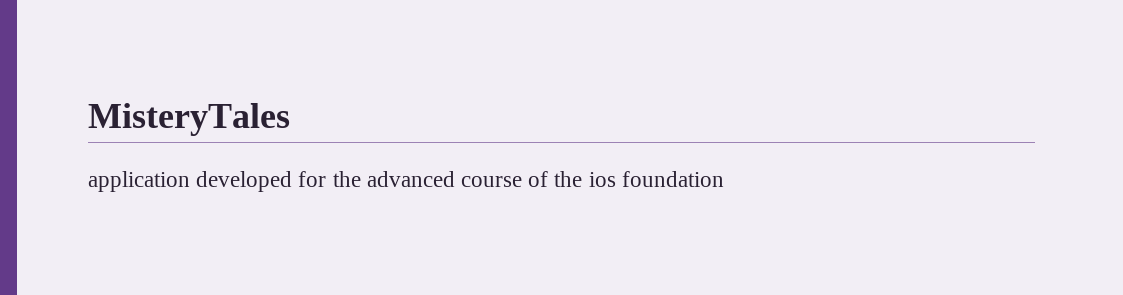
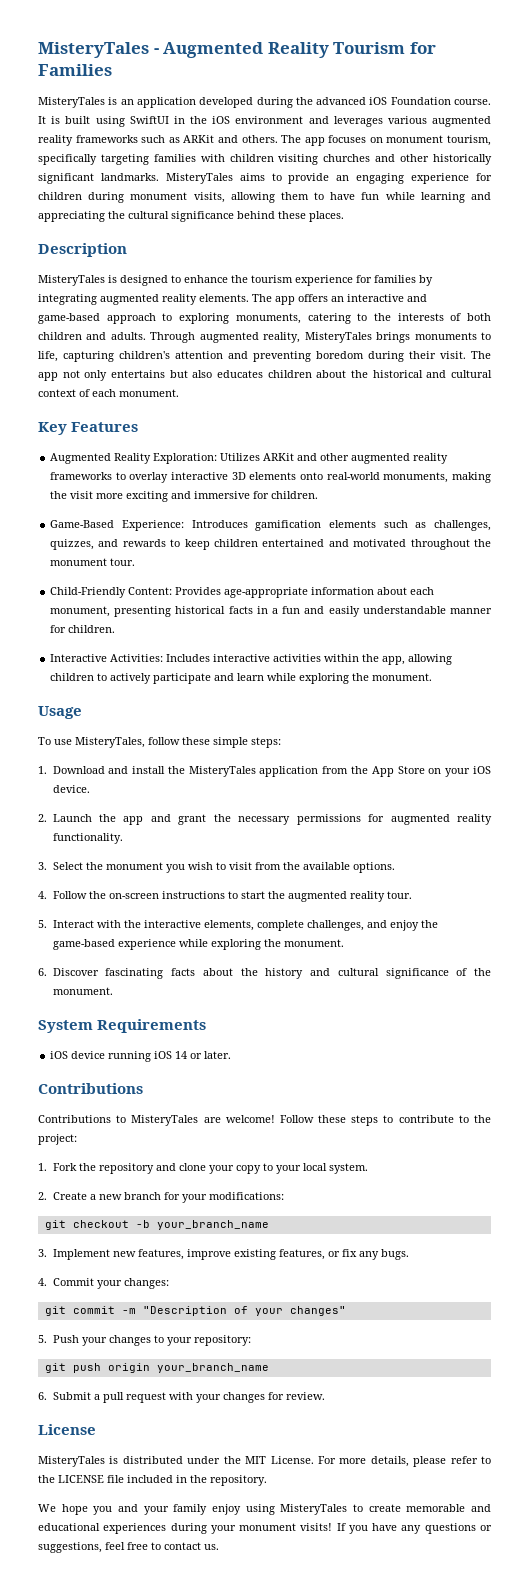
[88,103,290,136] MisteryTales // -> [38,42,436,58] [38,64,112,76] [38,97,134,108] MisteryTales - Augmented Reality Tourism for Families // MisteryTales is an
[298,171,327,187] for -> [256,97,293,108] during
[461,171,724,187] course of the ios foundation -> [369,97,492,105] [38,116,492,127] [38,135,491,146] [38,154,493,165] [38,173,493,184] [38,192,492,203] [38,211,344,222] [38,243,127,257] [38,275,433,286] [38,294,427,305] [38,313,491,324] [38,332,492,343] [38,351,491,362] [38,370,493,381] [38,389,179,397] [38,422,139,435] [50,453,449,464] [50,472,492,483] [50,491,319,502] [50,520,491,531] [50,539,491,550] [50,558,136,566] [50,587,435,598] [50,606,492,617] [50,625,116,633] [50,654,453,665] [50,673,433,684] [38,706,82,719] [38,737,281,748] [38,766,492,777] [52,785,90,793] [38,814,492,825] [52,833,123,844] [38,862,395,873] [38,891,412,902] [38,920,438,931] [52,939,344,950] [38,968,491,979] [52,987,113,995] [38,1019,207,1033] [50,1051,232,1062] [38,1083,143,1094] [38,1115,492,1126] [38,1134,77,1145] [38,1163,368,1174] [38,1192,284,1203] [44,1220,269,1230] [38,1249,409,1260] [38,1278,169,1289] [44,1306,346,1316] [38,1335,251,1346] [44,1363,269,1373] [38,1392,325,1403] [38,1424,96,1435] [38,1456,492,1467] [38,1475,267,1486] [38,1504,492,1515] [38,1523,492,1534] [38,1542,219,1553] iOS Foundation course. It is built using SwiftUI in the iOS environment and leverages various augmented reality frameworks such as ARKit and others. The app focuses on monument tourism, specifically targeting families with children visiting churches and other historically significant landmarks. MisteryTales aims to provide an engaging experience for children during monument visits, allowing them to have fun while learning and appreciating the cultural significance behind these places. // Description // MisteryTales is designed to enhance the tourism experience for families by integrating augmented reality elements. The app offers an interactive and game-based approach to exploring monuments, catering to the interests of both children and adults. Through augmented reality, MisteryTales brings monuments to life, capturing children's attention and preventing boredom during their visit. The app not only entertains but also educates children about the historical and cultural context of each monument. // Key Features // Augmented Reality Exploration: Utilizes ARKit and other augmented reality frameworks to overlay interactive 3D elements onto real-world monuments, making the visit more exciting and immersive for children. // Game-Based Experience: Introduces gamification elements such as challenges, quizzes, and rewards to keep children entertained and motivated throughout the monument tour. // Child-Friendly Content: Provides age-appropriate information about each monument, presenting historical facts in a fun and easily understandable manner for children. // Interactive Activities: Includes interactive activities within the app, allowing children to actively participate and learn while exploring the monument. // Usage // To use MisteryTales, follow these simple steps: // 1. Download and install the MisteryTales application from the App Store on your iOS device. // 2. Launch the app and grant the necessary permissions for augmented reality functionality. // 3. Select the monument you wish to visit from the available options. // 4. Follow the on-screen instructions to start the augmented reality tour. // 5. Interact with the interactive elements, complete challenges, and enjoy the game-based experience while exploring the monument. // 6. Discover fascinating facts about the history and cultural significance of the monument. // System Requirements // iOS device running iOS 14 or later. // Contributions // Contributions to MisteryTales are welcome! Follow these steps to contribute to the project: // 1. Fork the repository and clone your copy to your local system. // 2. Create a new branch for your modifications: // git checkout -b your_branch_name // 3. Implement new features, improve existing features, or fix any bugs. // 4. Commit your changes: // git commit -m "Description of your changes" // 5. Push your changes to your repository: // git push origin your_branch_name // 6. Submit a pull request with your changes for review. // License // MisteryTales is distributed under the MIT License. For more details, please refer to the LICENSE file included in the repository. // We hope you and your family enjoy using MisteryTales to create memorable and educational experiences during your monument visits! If you have any questions or suggestions, feel free to contact us.

